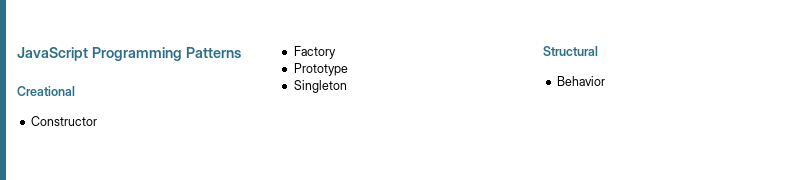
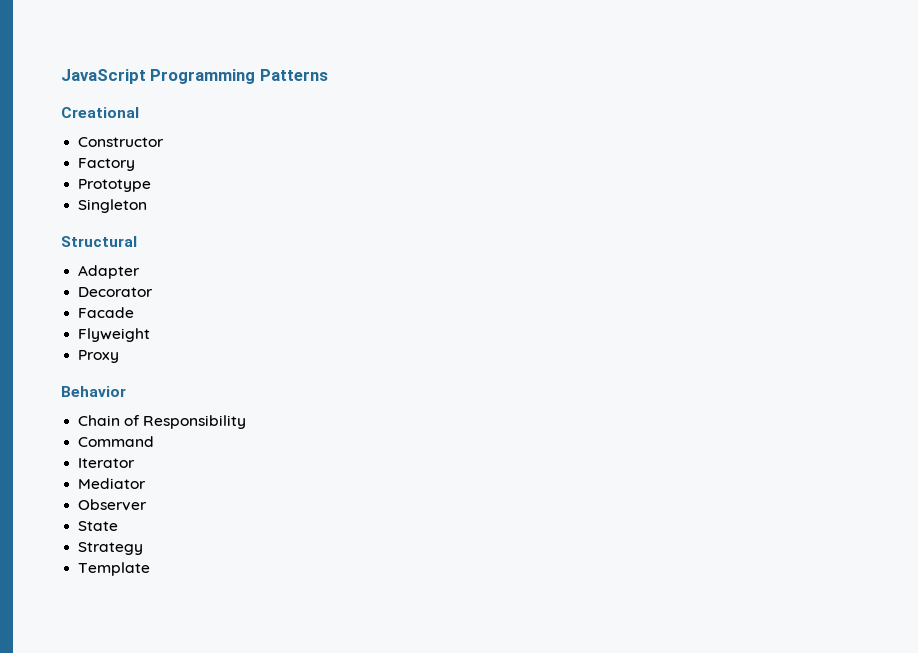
[556,76,605,86] Behavior -> [78,265,141,279] [78,287,154,297] [78,307,135,318] [78,328,151,342] [78,350,120,363] [61,386,126,397] [78,415,247,429] [78,436,155,447] [78,458,136,468] [78,478,147,489] [78,499,148,511] [78,521,119,531] [78,542,144,555] [78,562,151,576] Adapter // Decorator // Facade // Flyweight // Proxy // Behavior // Chain of Responsibility // Command // Iterator // Mediator // Observer // State // Strategy // Template

